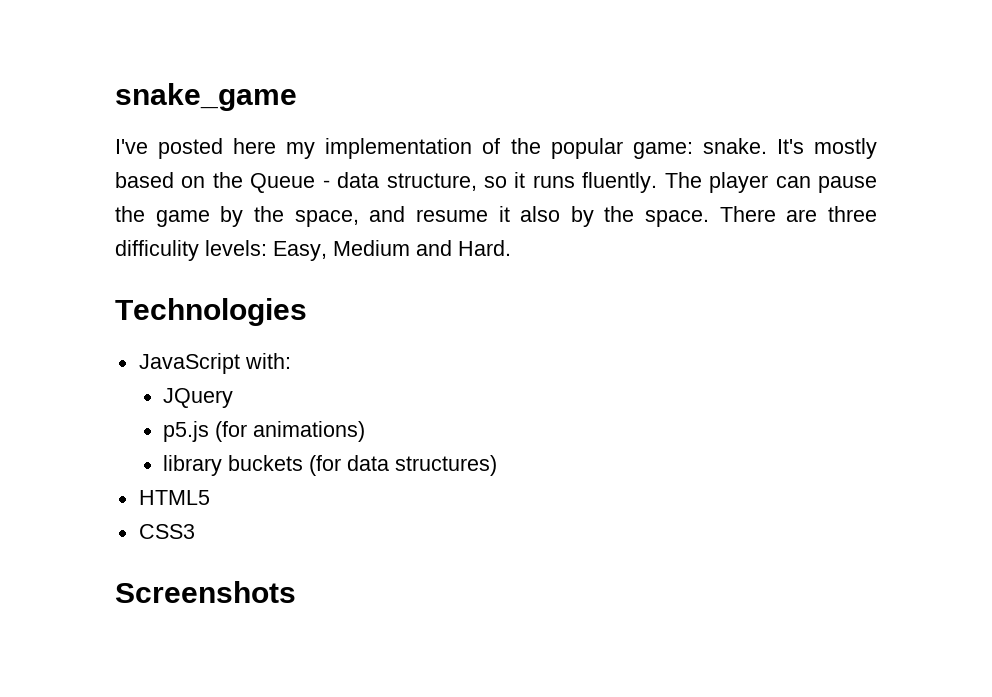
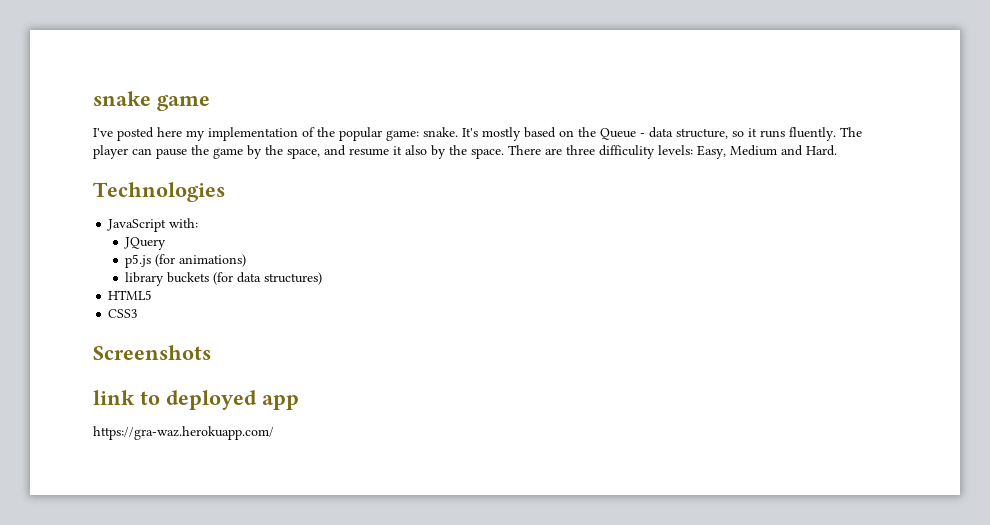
[115,83,297,111] snake_game -> [93,91,210,111] snake game
(296, 592) none -> [93,390,299,410] [93,426,274,440] // link to deployed app // https://gra-waz.herokuapp.com/

